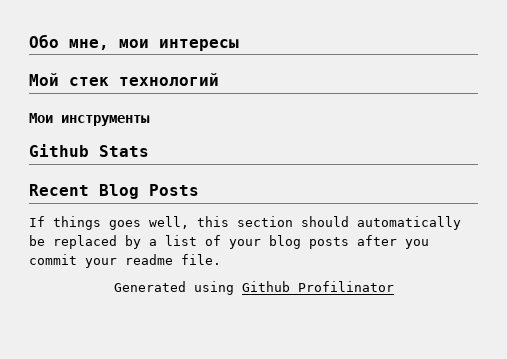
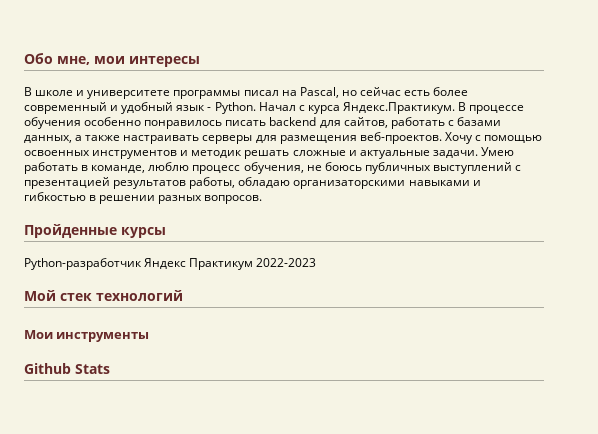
(239, 45) none -> [24,87,469,99] [24,102,525,114] [24,117,501,129] [24,132,543,144] [24,147,514,159] [24,162,522,174] [24,177,481,189] [24,192,263,204] [24,224,166,238] [24,258,317,270] // В школе и университете программы писал на Pascal, но сейчас есть более современный и удобный язык - Python. Начал с курса Яндекс.Практикум. В процессе обучения особенно понравилось писать backend для сайтов, работать с базами данных, а также настраивать серверы для размещения веб-проектов. Хочу с помощью освоенных инструментов и методик решать сложные и актуальные задачи. Умею работать в команде, люблю процесс обучения, не боюсь публичных выступлений с презентацией результатов работы, обладаю организаторскими навыками и гибкостью в решении разных вопросов. // Пройденные курсы // Python-разработчик Яндекс Практикум 2022-2023
[29,184,199,199] [29,216,461,230] [29,235,429,249] [29,254,221,268] [113,281,394,295] // Recent Blog Posts // If things goes well, this section should automatically be replaced by a list of your blog posts after you commit your readme file. // Generated using Github Profilinator -> (110, 369) none

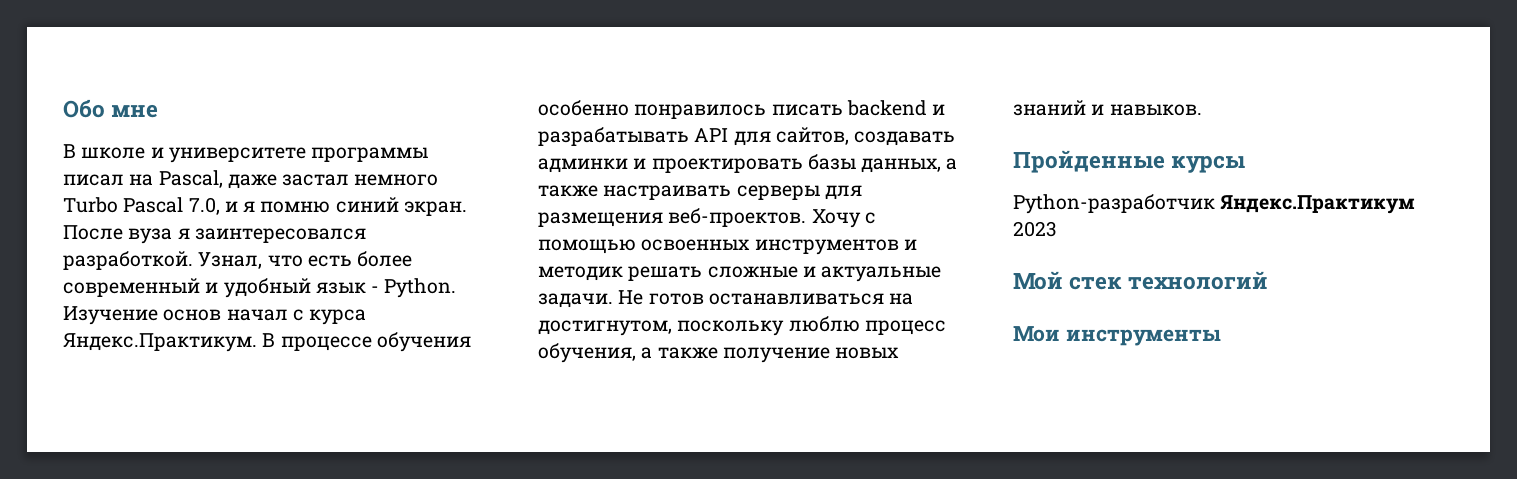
[57,56,200,67] мне, мои интересы -> [111,104,159,118] мне
[341,87,401,96] но сейчас -> [227,174,439,189] [63,197,467,216] [63,225,366,244] [63,251,303,270] даже застал немного Turbo Pascal 7.0, и я помню синий экран. После вуза я заинтересовался разработкой. Узнал, что
[258,102,296,111] Начал -> [63,306,288,325] Изучение основ начал
[319,117,501,129] для сайтов, работать с базами -> [932,104,946,115] [538,127,956,146] [538,154,856,173] и разрабатывать API для сайтов, создавать админки и проектировать базы
[480,147,514,156] [24,162,522,174] [24,177,481,189] [24,192,263,204] Умею работать в команде, люблю процесс обучения, не боюсь публичных выступлений с презентацией результатов работы, обладаю организаторскими навыками и гибкостью в решении разных вопросов. -> [618,290,914,305] [538,316,946,336] [538,343,900,363] [1013,100,1202,116] Не готов останавливаться на достигнутом, поскольку люблю процесс обучения, а также получение новых знаний и навыков.
[144,258,317,270] Яндекс Практикум 2022-2023 -> [1220,195,1416,214] [1013,221,1057,237] Яндекс.Практикум 2023
[24,363,110,374] // Github Stats -> (1221, 337) none

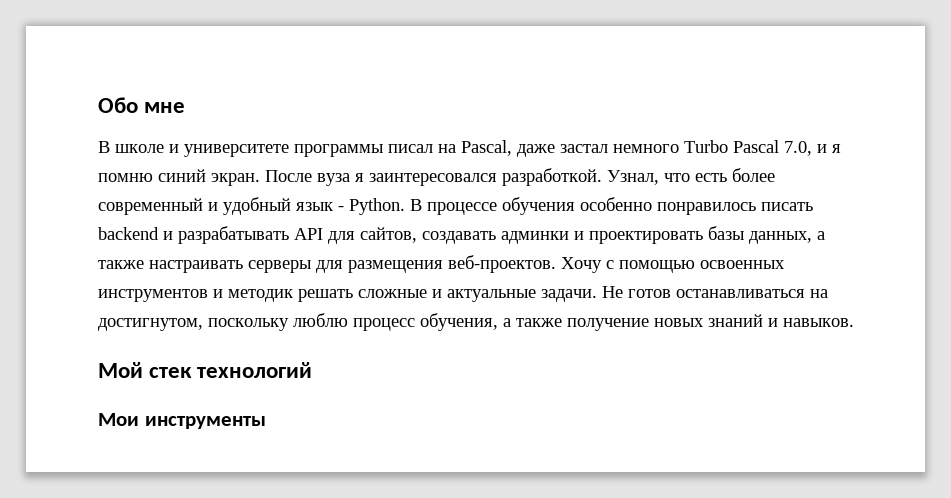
[63,306,367,325] [63,333,257,352] Изучение основ начал с курса Яндекс.Практикум. -> (405, 206) none
[1013,150,1246,173] [1013,194,1416,214] [1013,221,1057,237] // Пройденные курсы // Python-разработчик Яндекс.Практикум 2023 -> (854, 322) none

